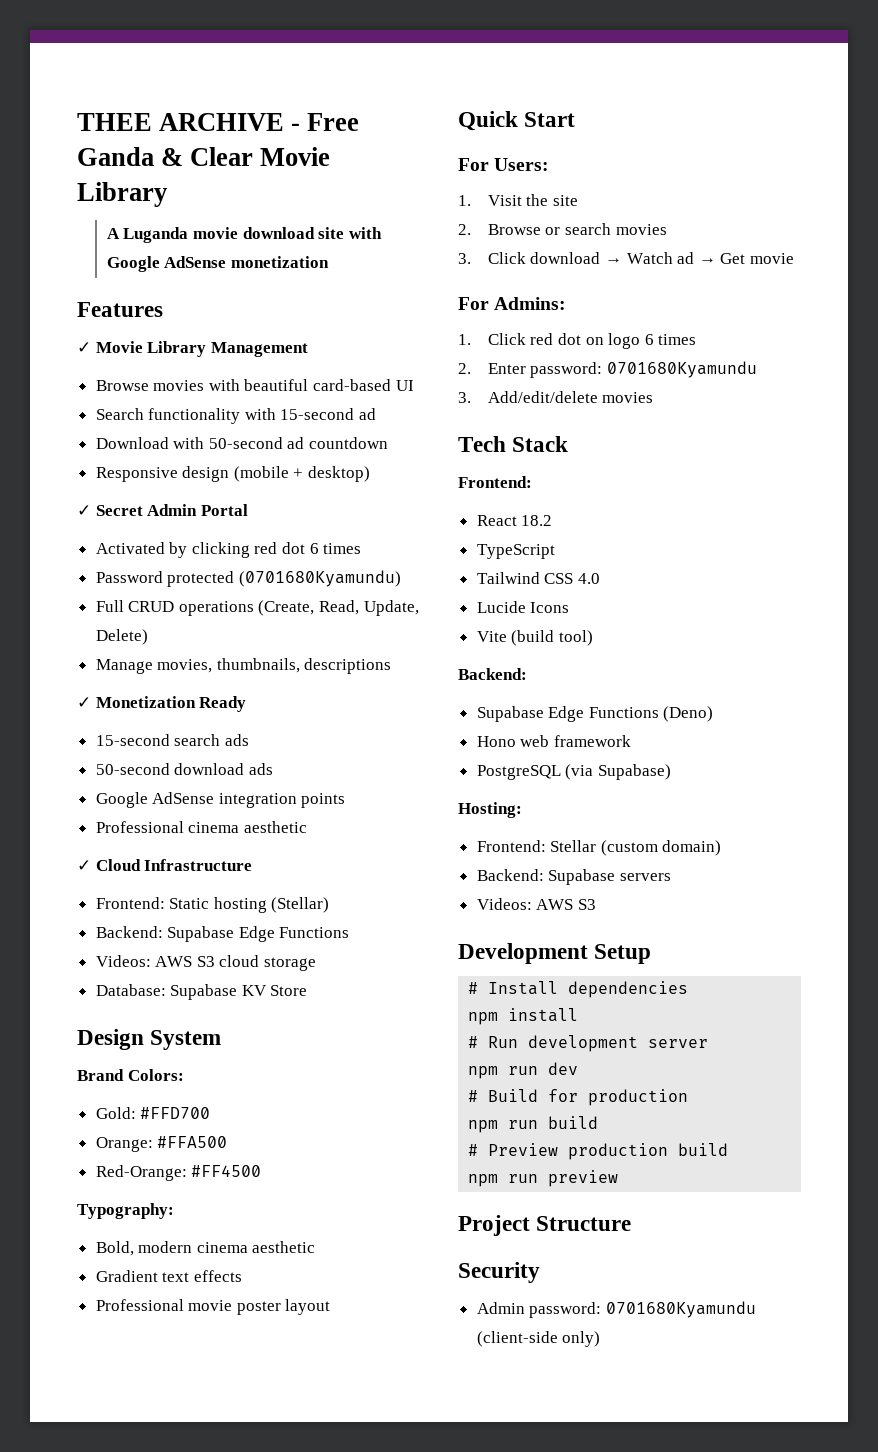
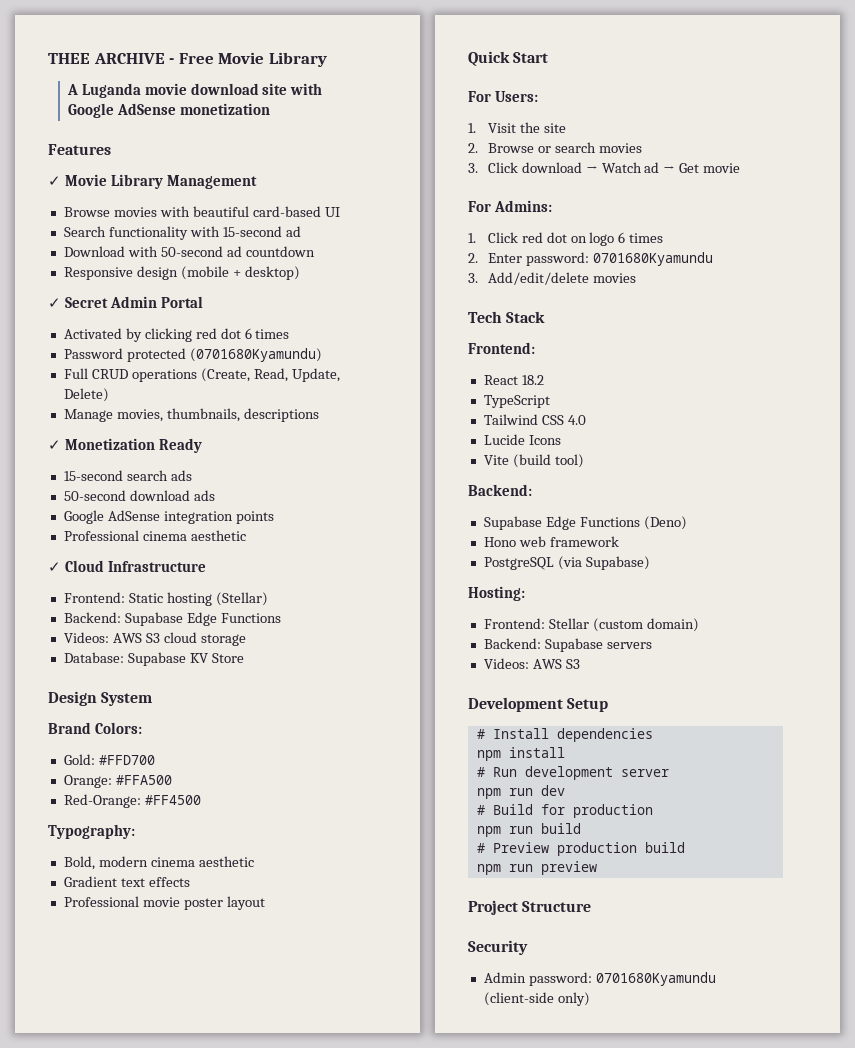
[77,147,254,166] Ganda & Clear -> (214, 58) none

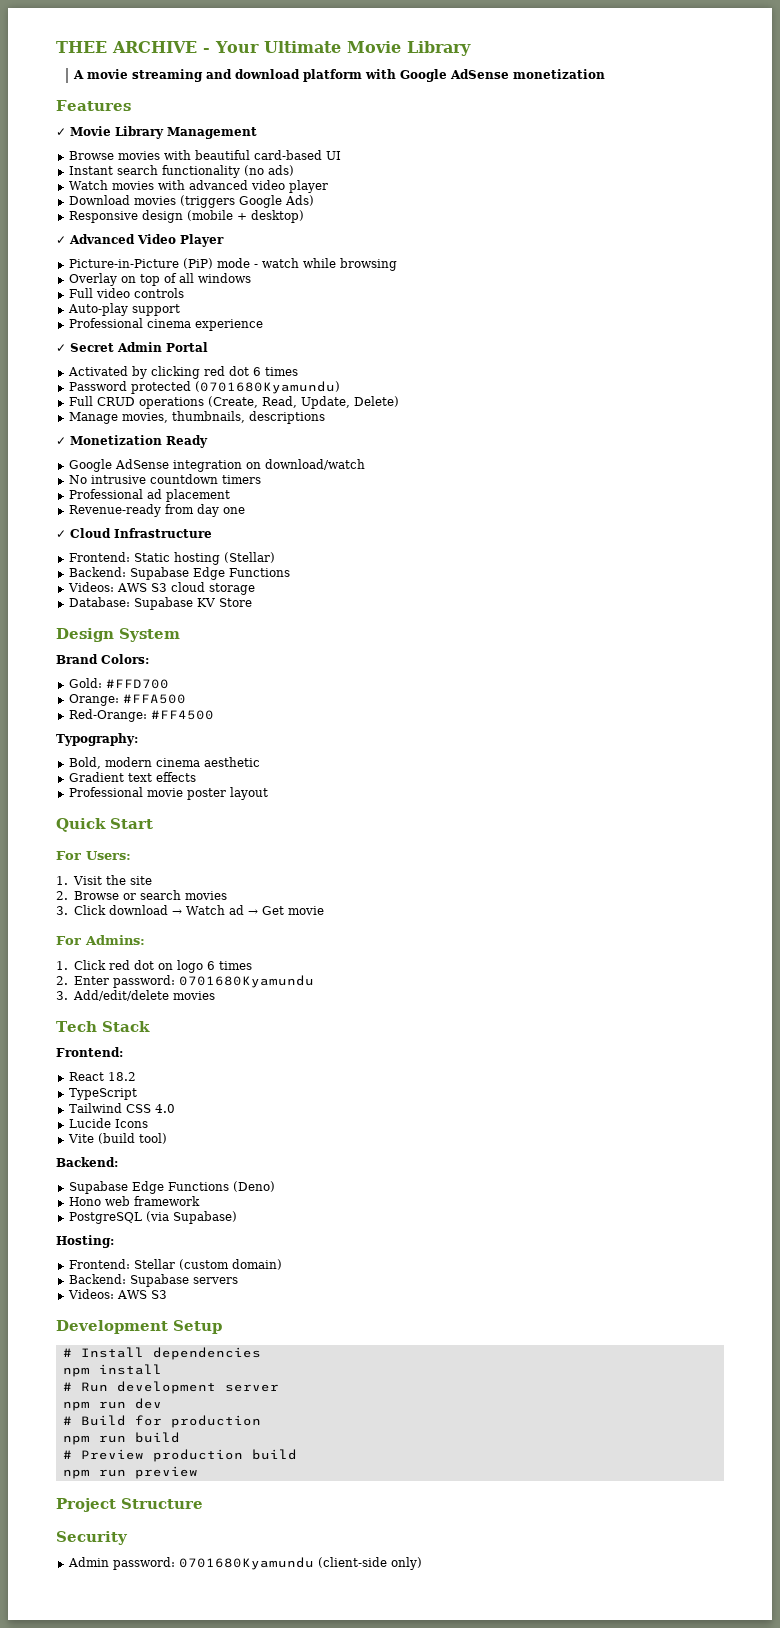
[178,53,214,64] Free -> [215,41,341,53] Your Ultimate
[81,83,288,98] Luganda movie download site -> [87,69,363,82] movie streaming and download platform
[63,226,301,240] [63,246,315,257] Search functionality with 15-second ad // Download with 50-second ad countdown -> [68,165,294,178] [68,180,328,193] [68,195,314,208] Instant search functionality (no ads) // Watch movies with advanced video player // Download movies (triggers Google Ads)
(300, 273) none -> [56,234,224,247] [68,258,397,271] [68,273,251,286] [68,288,184,298] [67,303,180,316] [68,318,263,331] // ✓ Advanced Video Player // Picture-in-Picture (PiP) mode - watch while browsing // Overlay on top of all windows // Full video controls // Auto-play support // Professional cinema experience
[63,470,192,481] [63,490,215,501] [63,510,274,524] [63,530,246,541] 15-second search ads // 50-second download ads // Google AdSense integration points // Professional cinema aesthetic -> [68,459,365,472] [68,474,261,484] [68,489,230,502] [68,504,245,517] Google AdSense integration on download/watch // No intrusive countdown timers // Professional ad placement // Revenue-ready from day one

